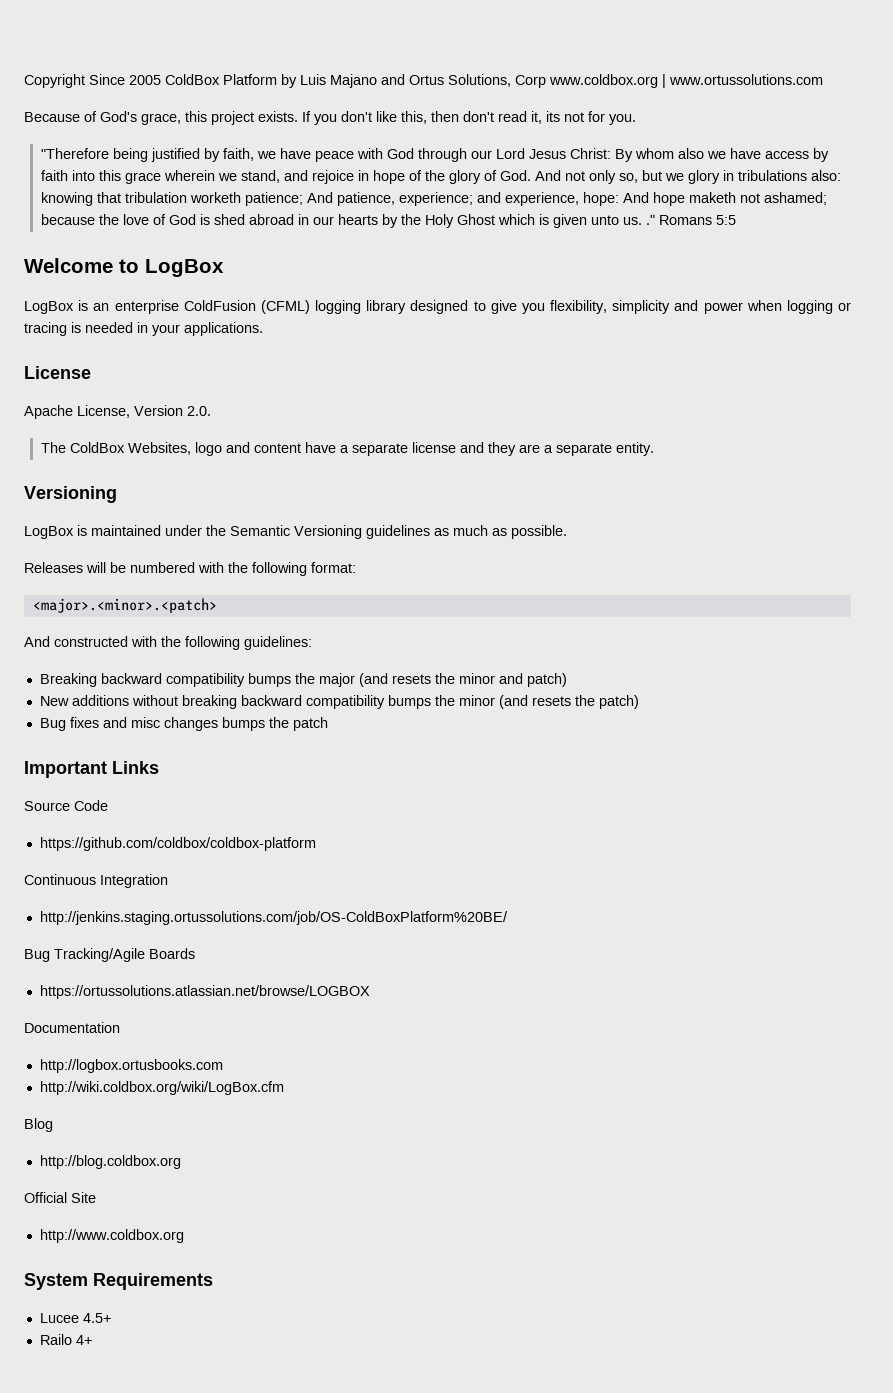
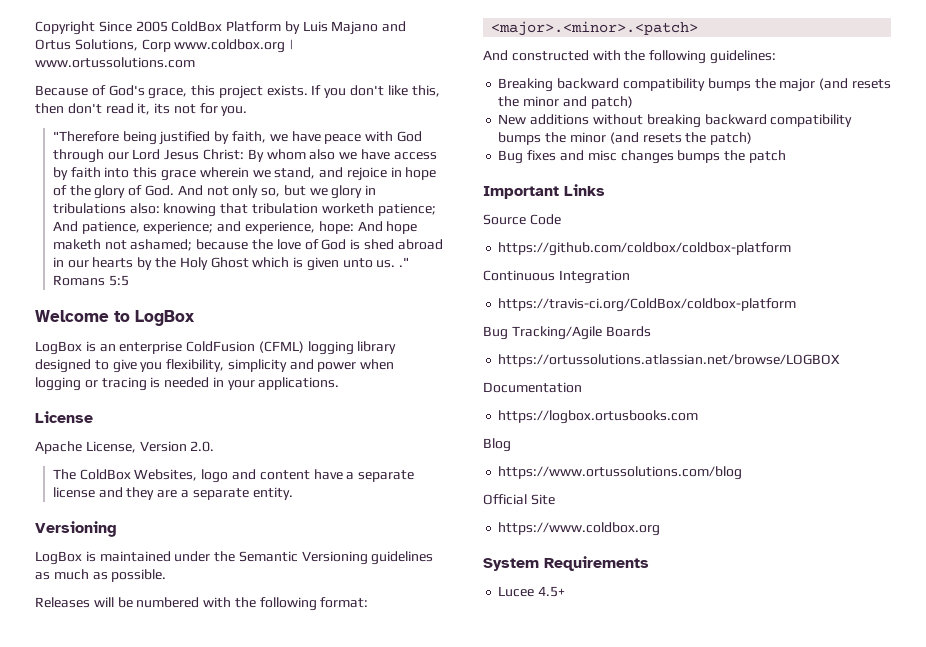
[39,911,508,925] http://jenkins.staging.ortussolutions.com/job/OS-ColdBoxPlatform%20BE/ -> [498,298,797,312] https://travis-ci.org/ColdBox/coldbox-platform
[39,1059,223,1073] [39,1081,284,1095] http://logbox.ortusbooks.com // http://wiki.coldbox.org/wiki/LogBox.cfm -> [498,410,699,424] https://logbox.ortusbooks.com
[39,1155,181,1169] http://blog.coldbox.org -> [498,466,743,480] https://www.ortussolutions.com/blog
[39,1229,184,1243] http://www.coldbox.org -> [498,522,661,536] https://www.coldbox.org
[39,1334,92,1345] // Railo 4+ -> (566, 591) none

